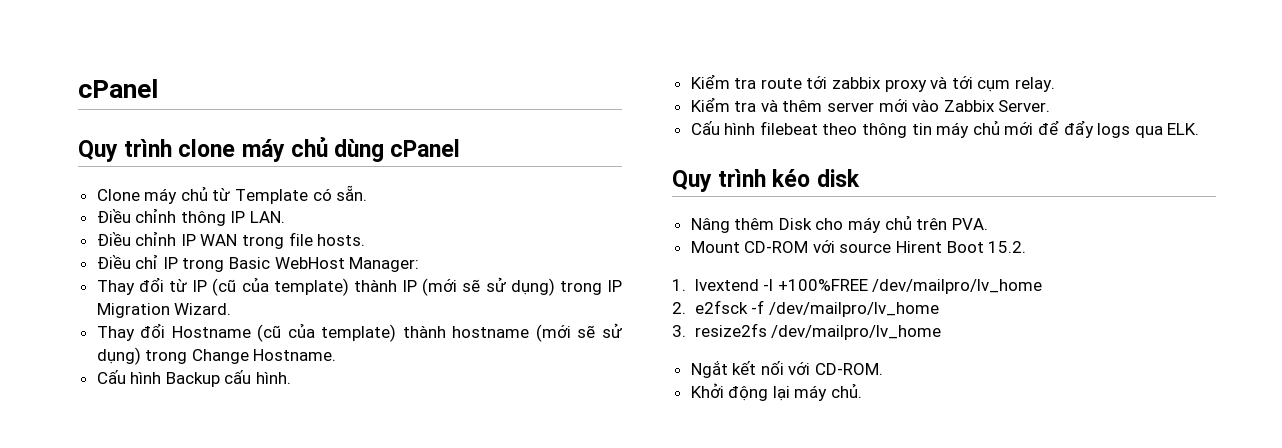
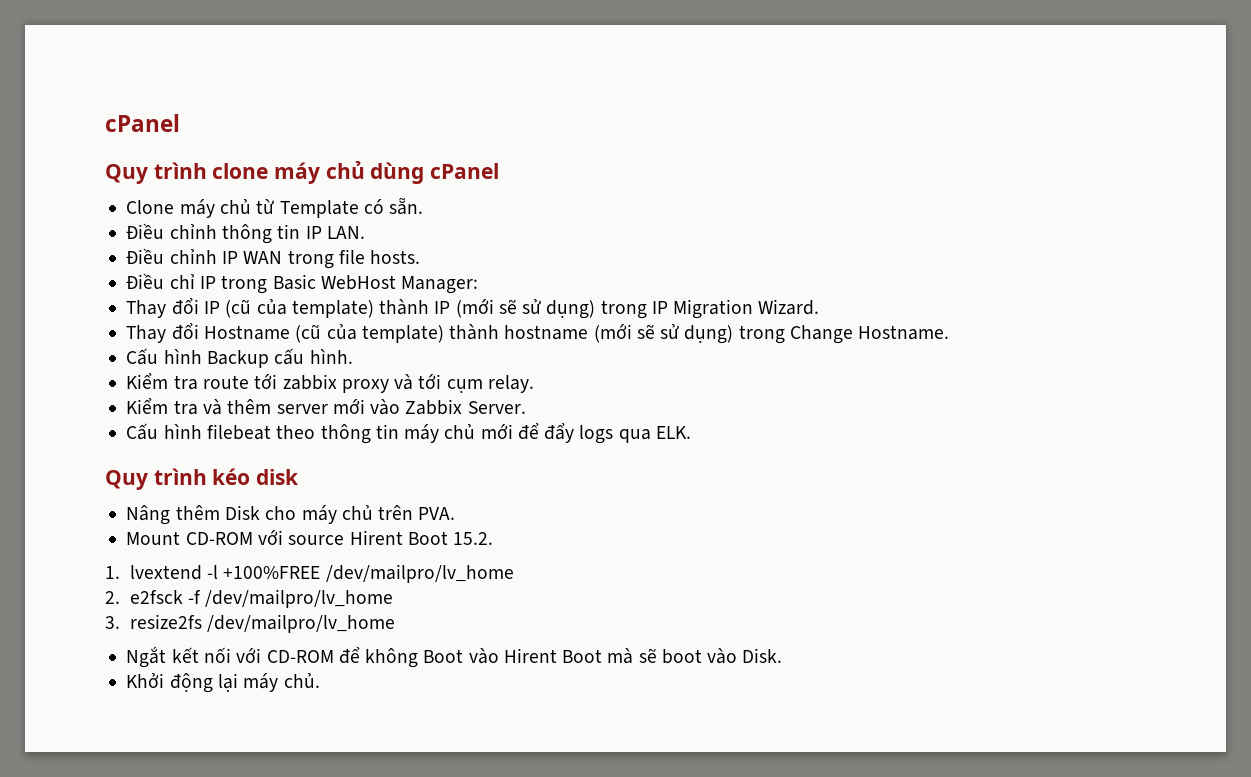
(226, 218) none -> [277,224,301,239] tin
[169,279,188,292] từ -> (199, 306) none
[815,363,884,375] CD-ROM. -> [266,647,783,668] CD-ROM để không Boot vào Hirent Boot mà sẽ boot vào Disk.

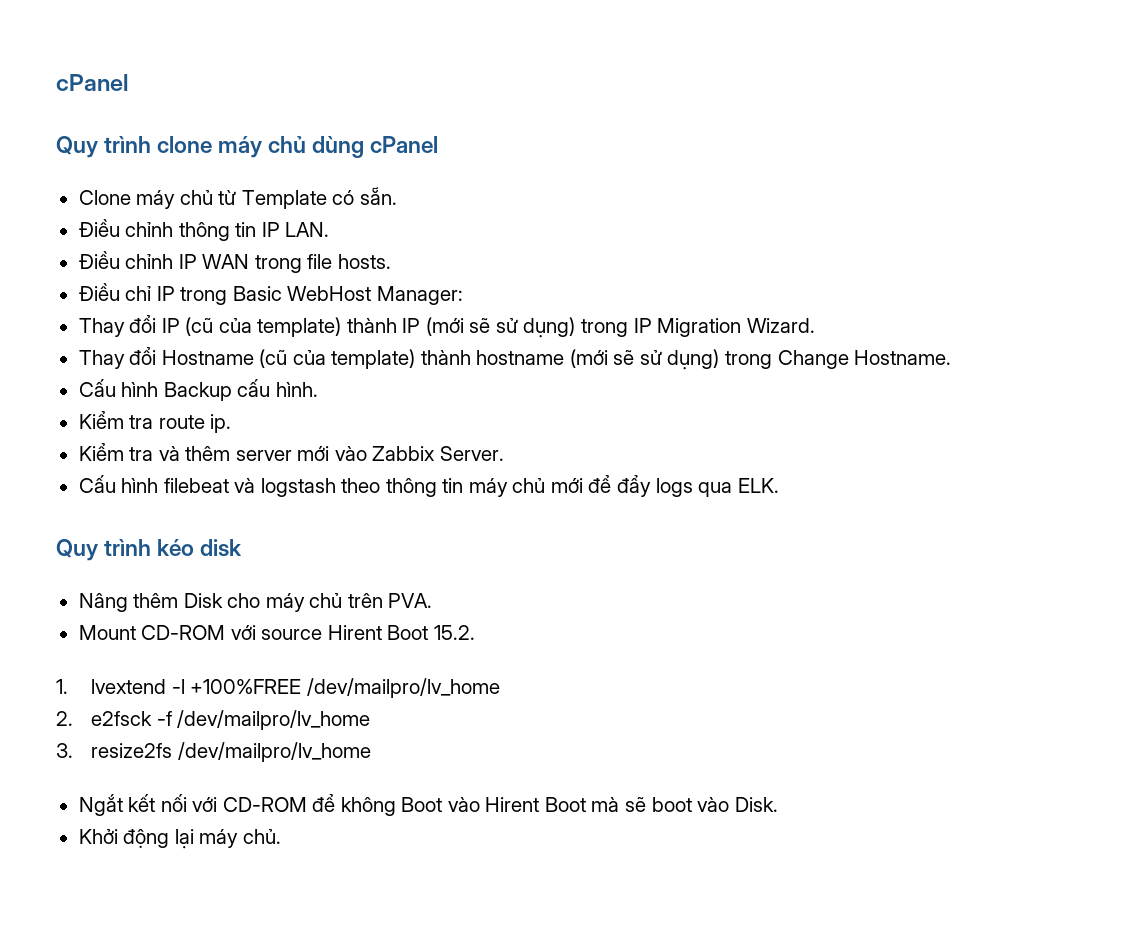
[254,374,534,393] tới zabbix proxy và tới cụm relay. -> [210,414,232,433] ip.
(271, 432) none -> [234,478,336,497] và logstash

